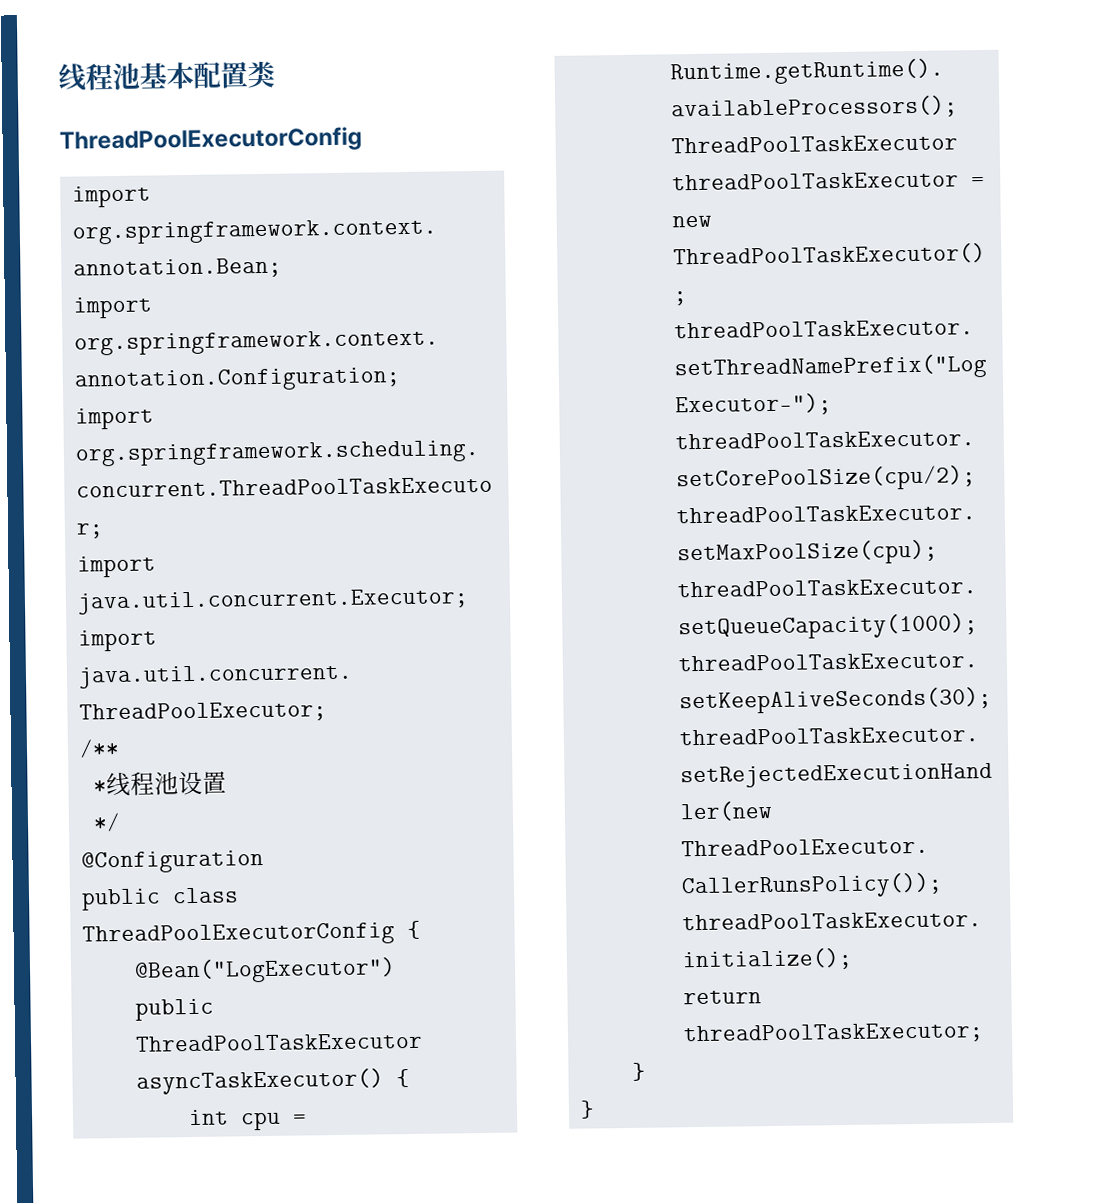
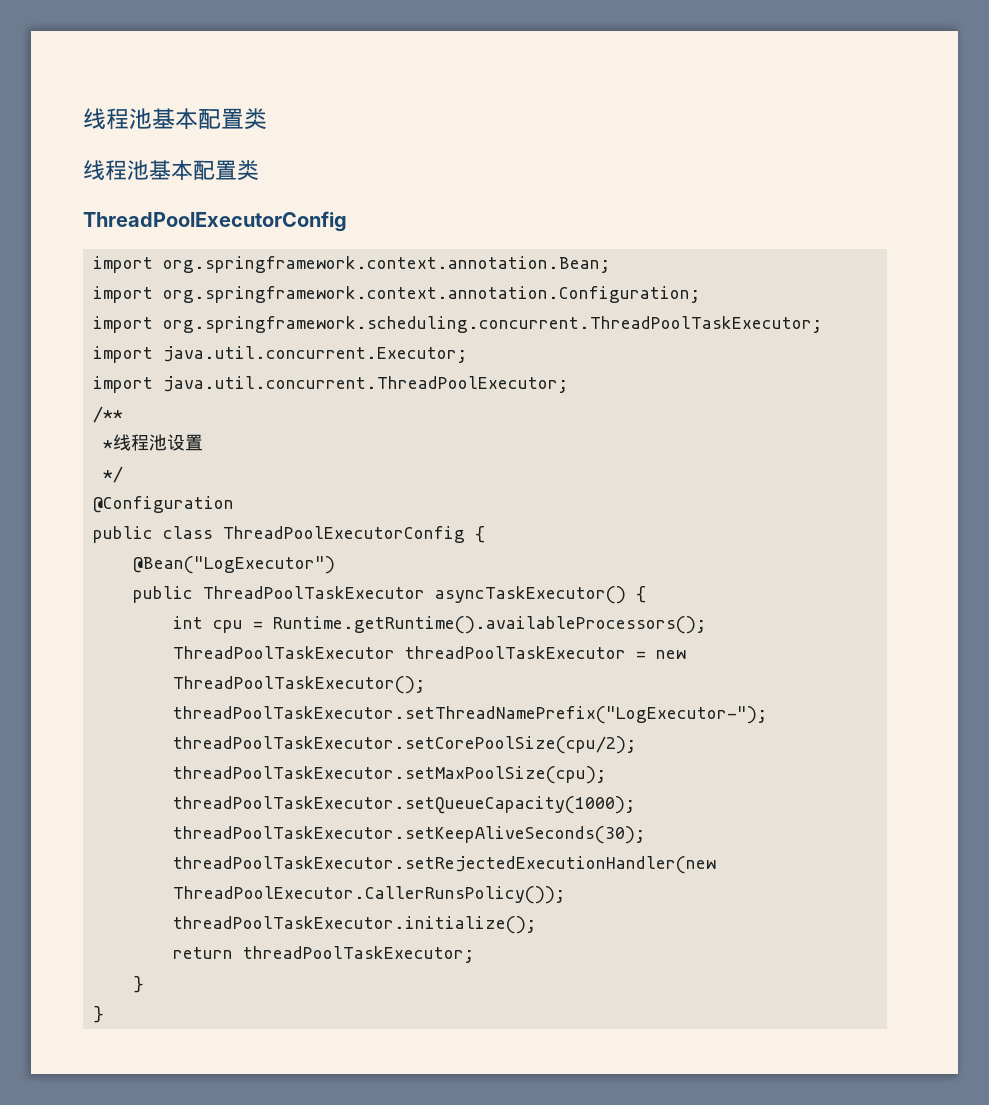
[58,60,275,92] 线程池基本配置类 -> [83,108,267,130] [83,160,259,181] 线程池基本配置类 // 线程池基本配置类

